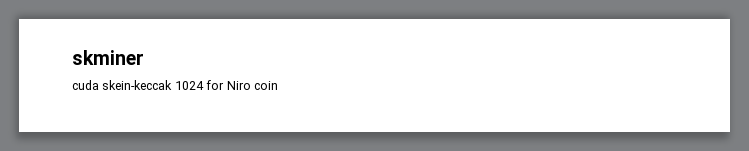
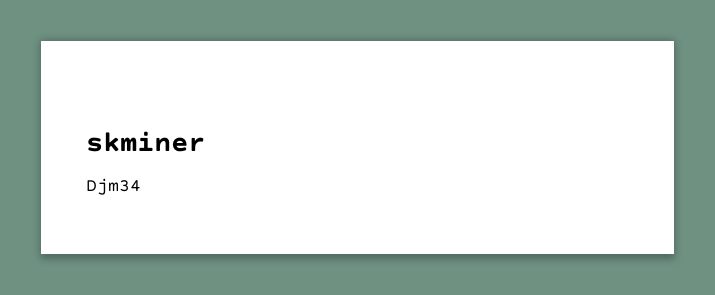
[72,80,278,90] cuda skein-keccak 1024 for Niro coin -> [86,178,141,195] Djm34

